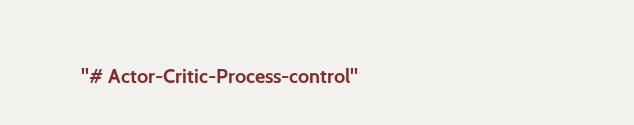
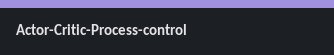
[81,68,359,83] "# Actor-Critic-Process-control" -> [16,24,187,35] Actor-Critic-Process-control

